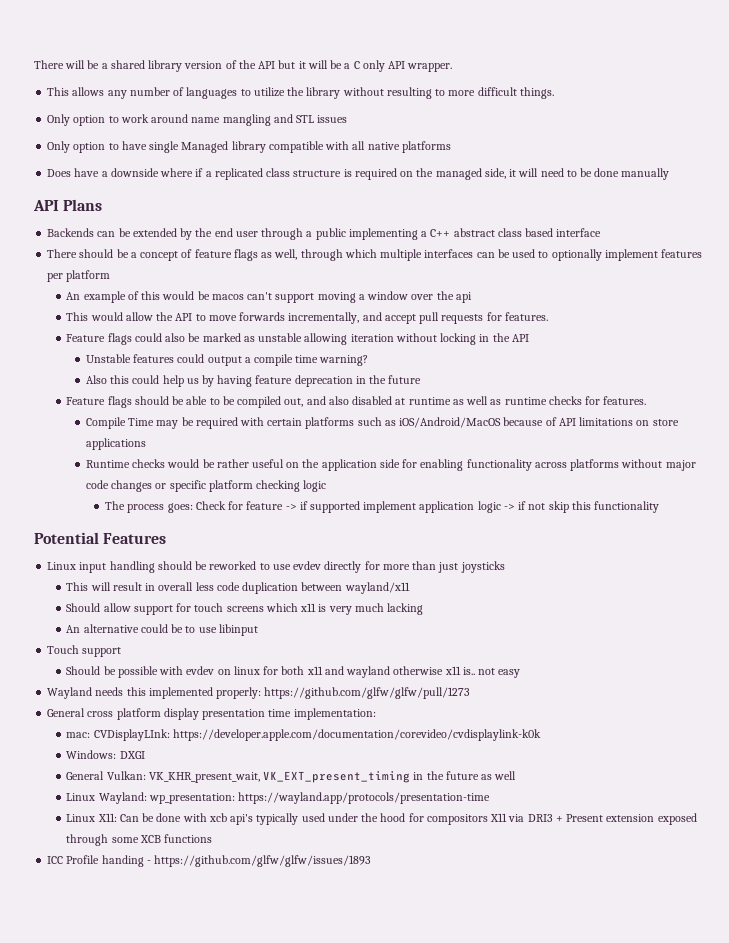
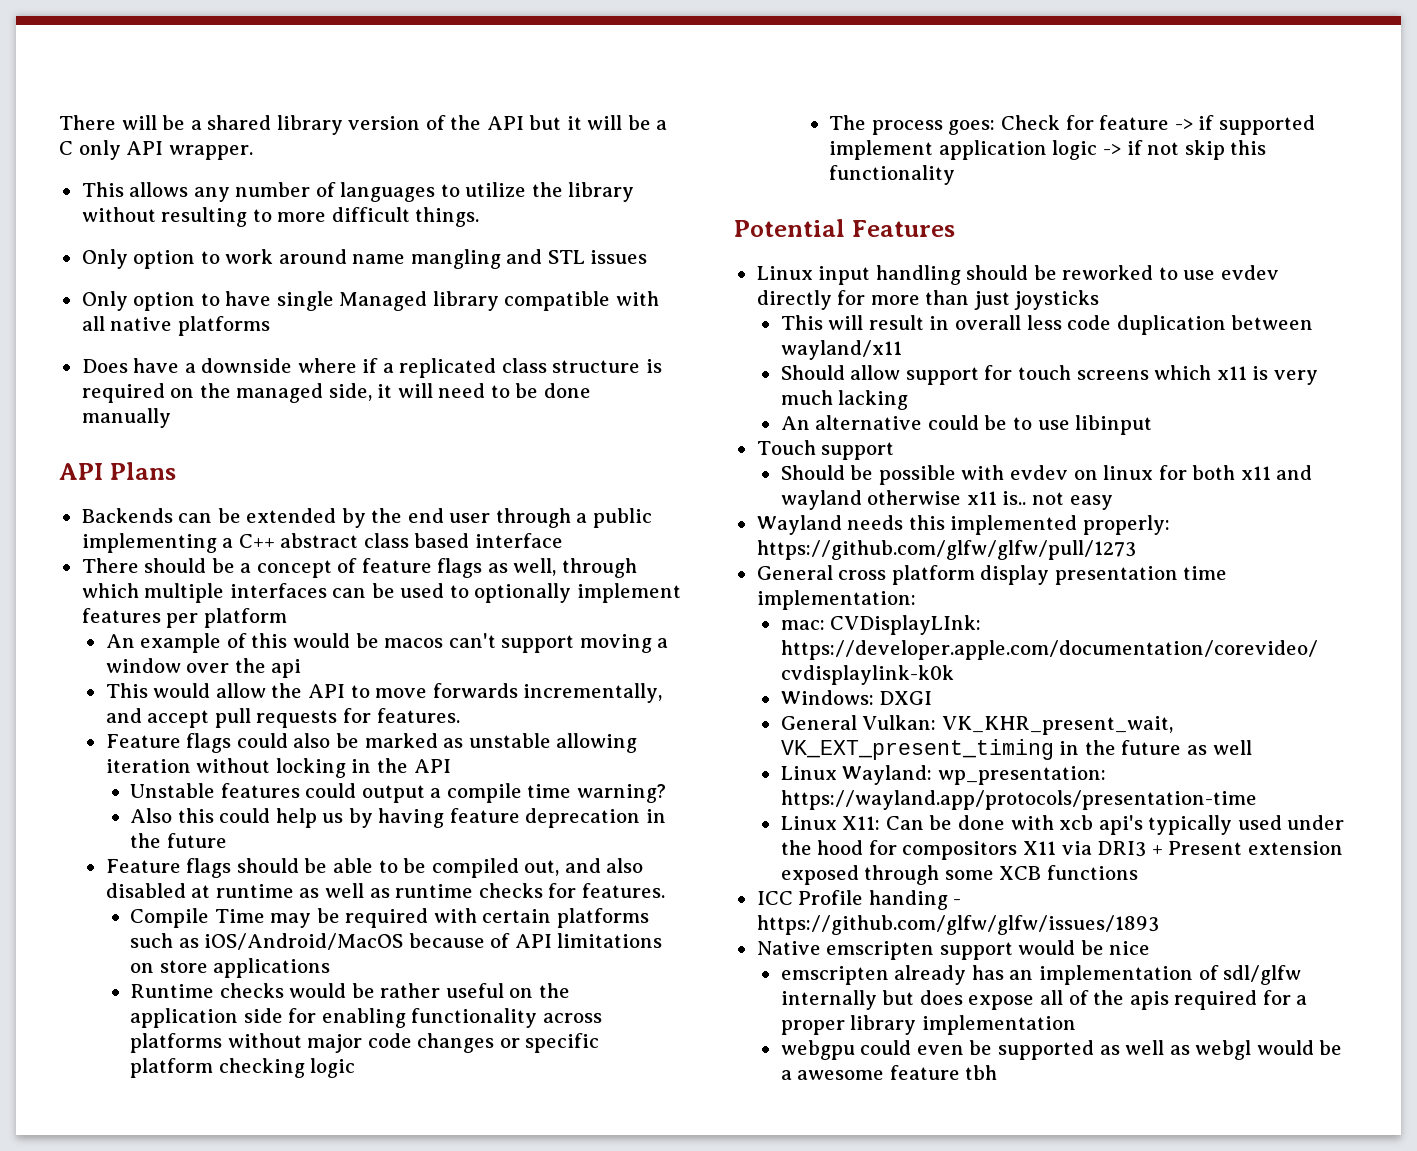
(372, 861) none -> [756,940,1151,960] [780,965,1302,985] [780,990,1308,1010] [780,1015,1076,1035] [780,1040,1343,1060] [780,1065,998,1080] // Native emscripten support would be nice // emscripten already has an implementation of sdl/glfw internally but does expose all of the apis required for a proper library implementation // webgpu could even be supported as well as webgl would be a awesome feature tbh

